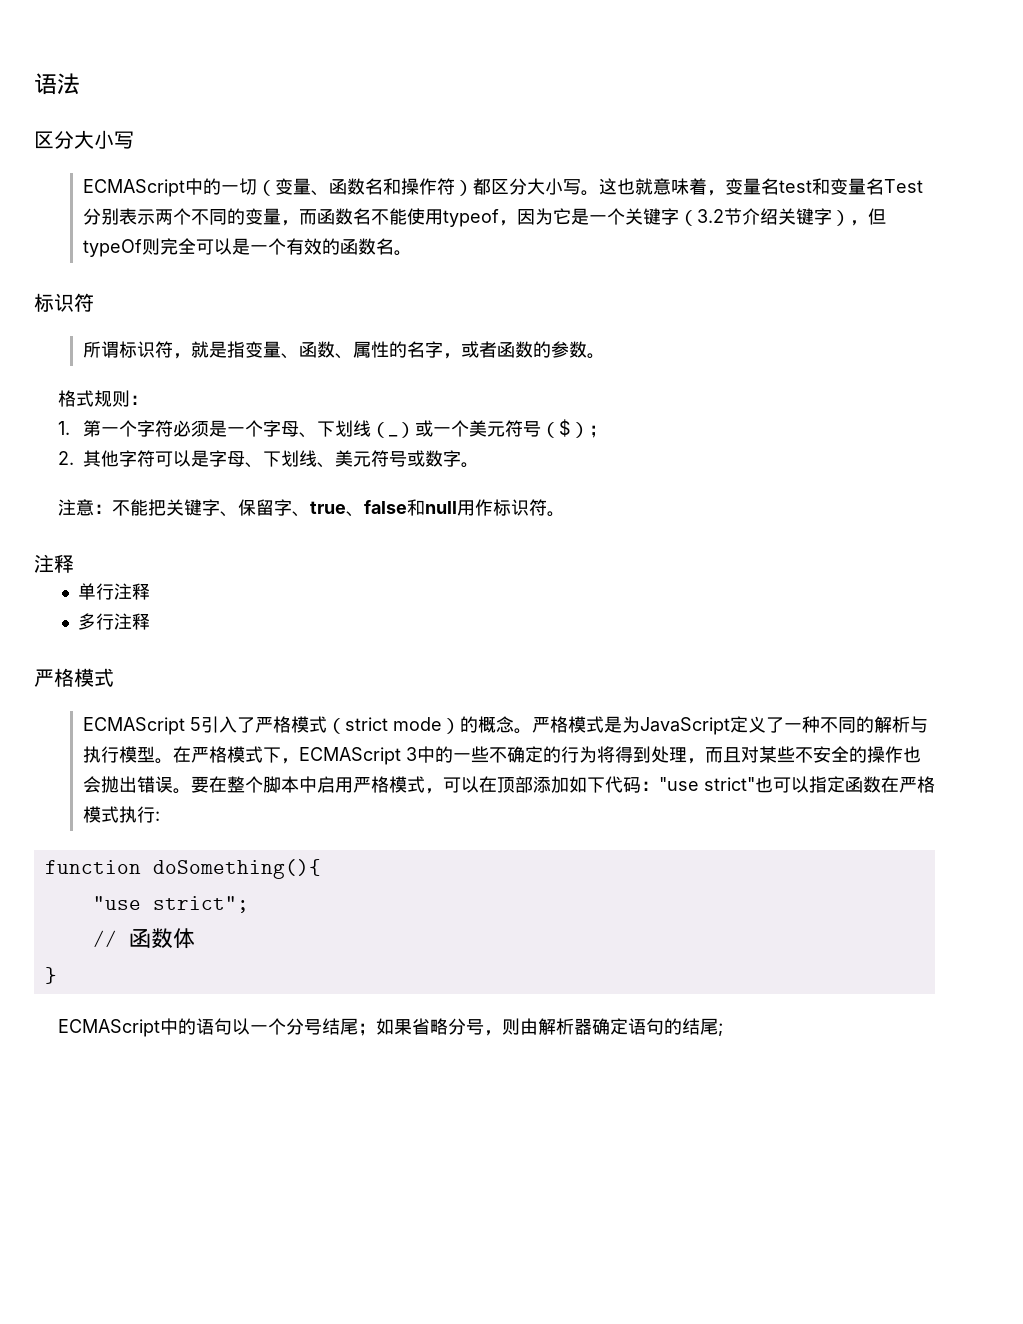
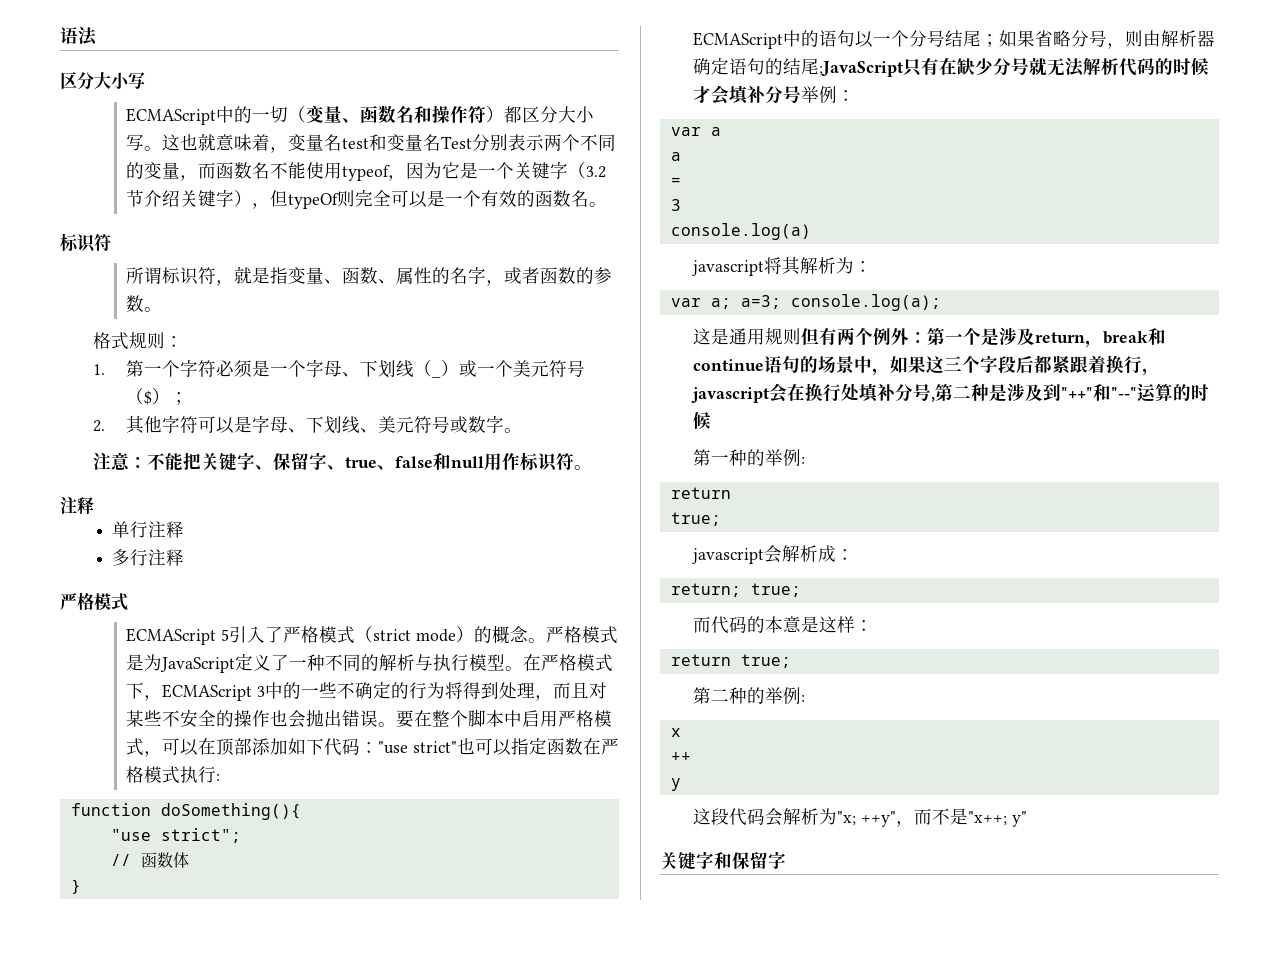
[718,1023,724,1036] ; -> [819,57,1210,77] [693,85,856,105] [670,127,721,136] [670,152,681,161] [670,177,681,186] [670,199,681,211] [670,223,811,240] [692,256,873,276] [670,294,941,311] [693,327,1167,348] [693,355,1161,376] [691,383,1210,403] [693,411,712,429] [693,449,806,466] [670,487,731,499] [670,512,721,526] [692,545,855,564] [670,583,801,597] [693,616,874,634] [670,654,791,668] [693,687,806,704] [670,728,681,737] [670,752,691,762] [670,778,681,791] [693,808,1027,827] [660,851,786,870] ;JavaScript只有在缺少分号就无法解析代码的时候才会填补分号举例： // var a // a // = // 3 // console.log(a) // javascript将其解析为： // var a; a=3; console.log(a); // 这是通用规则但有两个例外：第一个是涉及return，break和continue语句的场景中，如果这三个字段后都紧跟着换行，javascript会在换行处填补分号,第二种是涉及到"++"和"--"运算的时候 // 第一种的举例: // return // true; // javascript会解析成： // return; true; // 而代码的本意是这样： // return true; // 第二种的举例: // x // ++ // y // 这段代码会解析为"x; ++y"，而不是"x++; y" // 关键字和保留字

